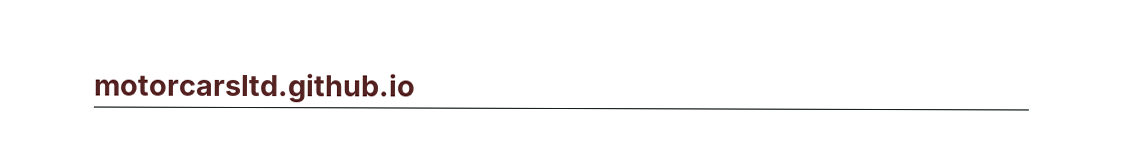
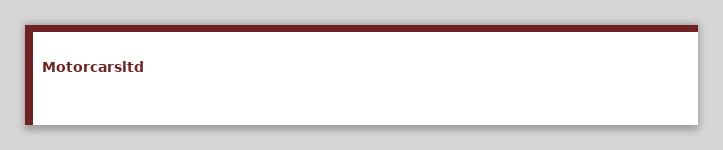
[93,72,415,104] motorcarsltd.github.io -> [42,61,144,72] Motorcarsltd

